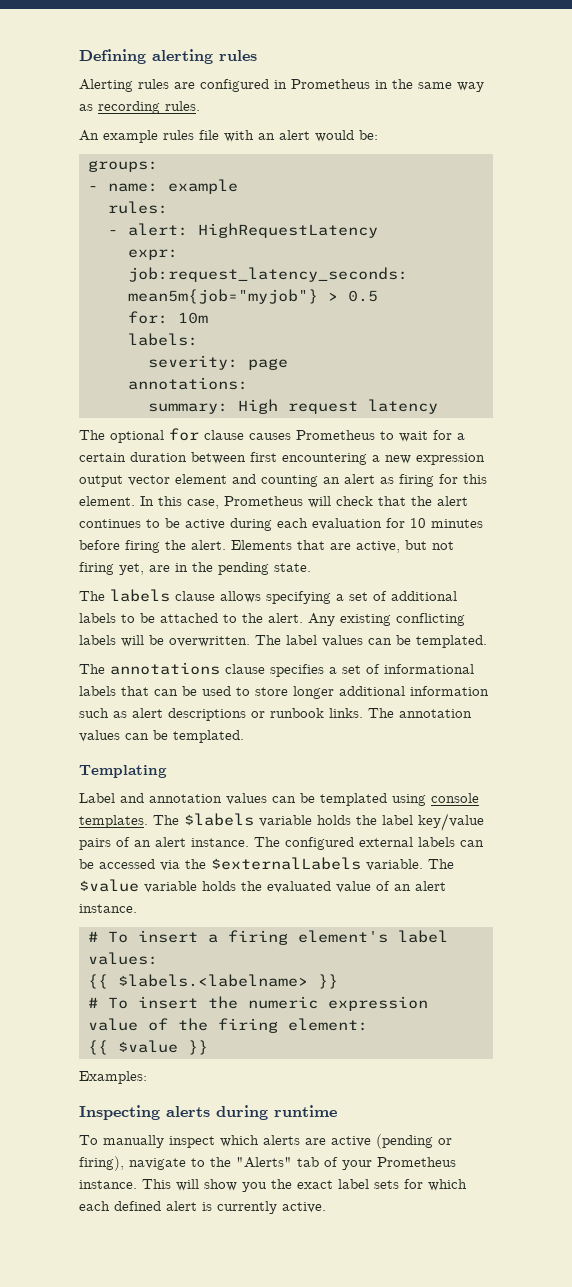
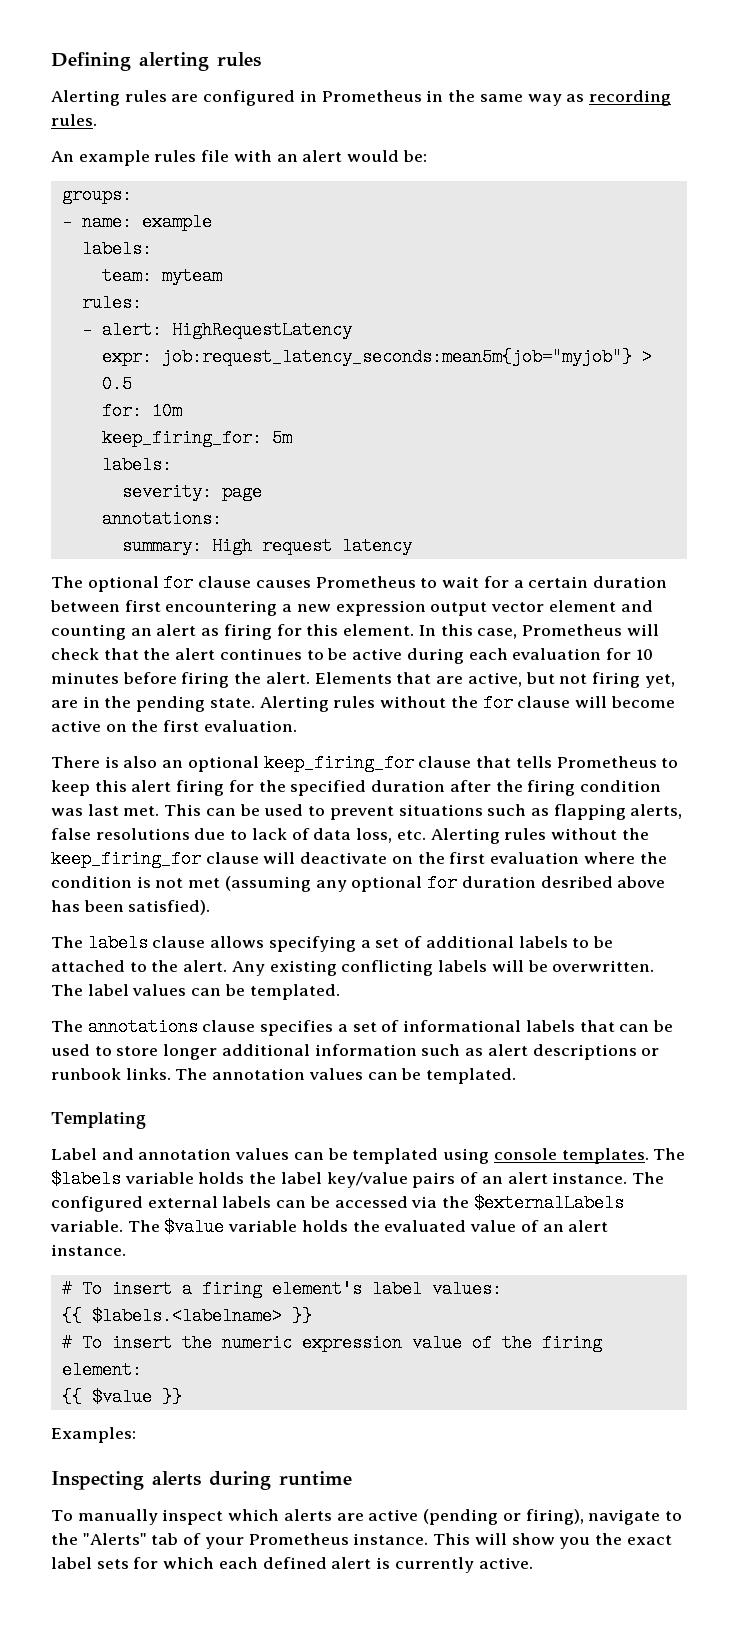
(238, 186) none -> [81,240,152,258] [101,267,222,285] // labels: // team: myteam
(208, 318) none -> [101,429,292,447] // keep_firing_for: 5m
(311, 567) none -> [259,694,675,712] [51,720,297,732] [51,754,679,772] [51,780,661,796] [51,804,683,820] [51,828,649,844] [51,850,667,868] [51,874,666,892] [51,900,211,915] Alerting rules without the for clause will become active on the first evaluation. // There is also an optional keep_firing_for clause that tells Prometheus to keep this alert firing for the specified duration after the firing condition was last met. This can be used to prevent situations such as flapping alerts, false resolutions due to lack of data loss, etc. Alerting rules without the keep_firing_for clause will deactivate on the first evaluation where the condition is not met (assuming any optional for duration desribed above has been satisfied).

